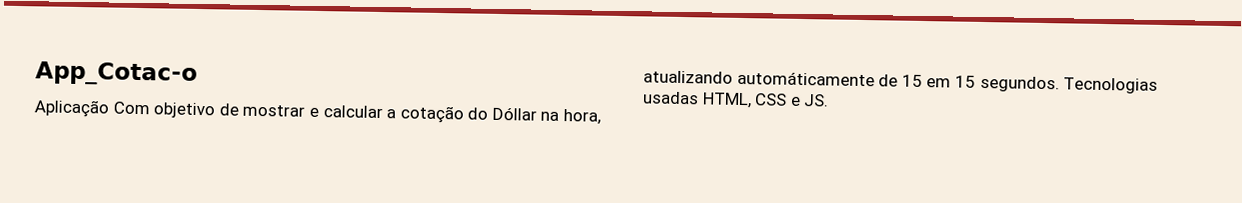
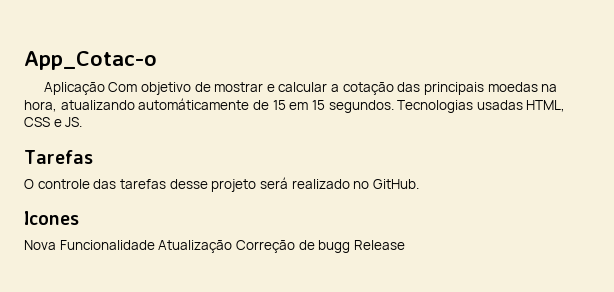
[467,106,537,121] do Dóllar -> [397,82,538,95] das principais moedas
(830, 100) none -> [24,150,93,164] [24,177,419,192] [24,211,79,225] [24,240,405,253] // Tarefas // O controle das tarefas desse projeto será realizado no GitHub. // Icones // Nova Funcionalidade Atualização Correção de bugg Release

